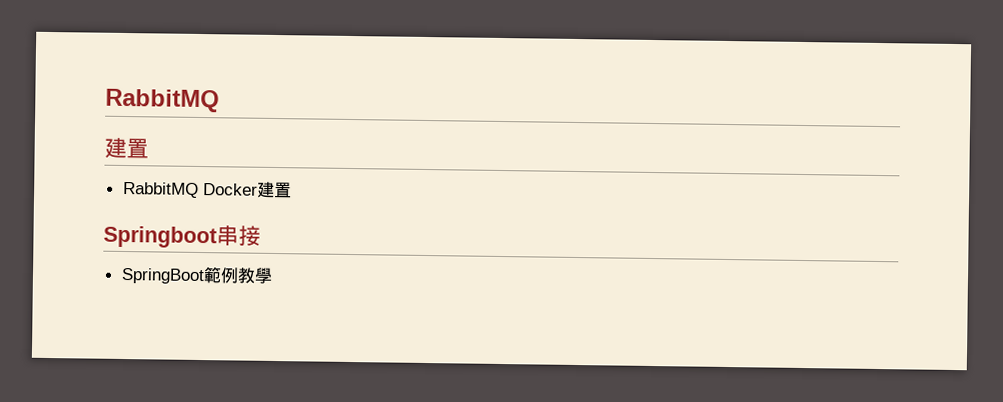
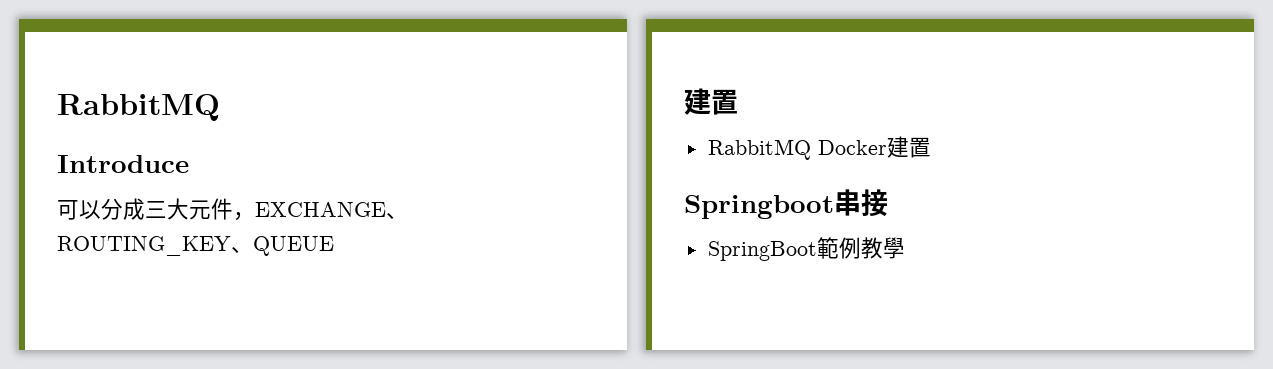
[105,88,220,113] RabbitMQ -> [57,94,220,121] [57,155,189,173] [57,198,408,221] [57,236,334,256] RabbitMQ // Introduce // 可以分成三大元件，EXCHANGE、ROUTING_KEY、QUEUE

